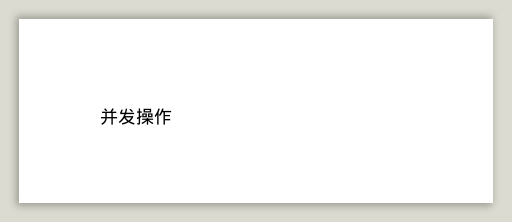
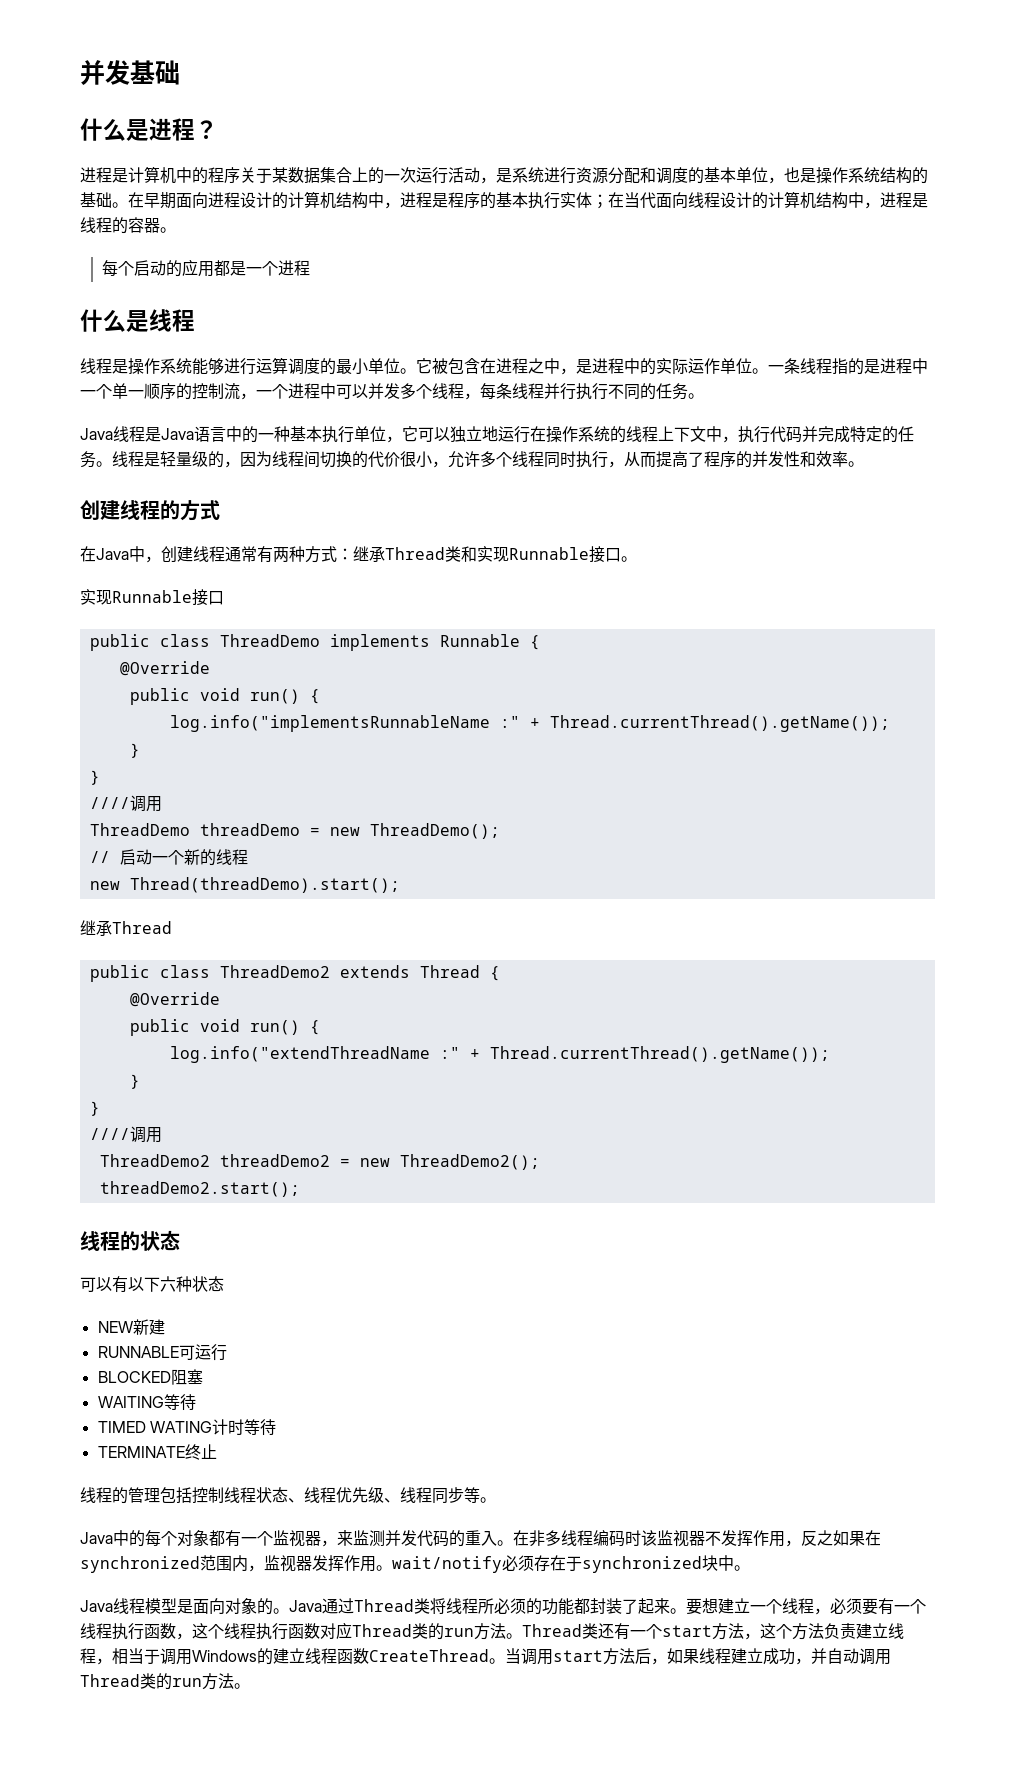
[100,108,172,125] 并发操作 -> [80,60,180,85] [80,118,218,141] [80,166,928,184] [80,191,928,209] [80,217,176,234] [102,259,311,277] [80,309,195,332] [80,357,928,375] [80,383,704,400] [80,426,914,443] [80,451,864,468] [80,500,220,521] [80,546,637,563] [80,589,224,606] [89,634,540,651] [119,661,210,676] [129,688,320,705] [169,715,890,732] [129,743,140,758] [89,770,100,785] [89,795,162,812] [89,823,500,839] [89,849,248,866] [89,877,400,893] [80,920,172,936] [89,965,500,982] [129,992,220,1007] [129,1019,320,1036] [169,1046,830,1063] [129,1074,140,1089] [89,1101,100,1116] [89,1126,162,1143] [99,1154,540,1170] [99,1181,300,1197] [80,1230,180,1251] [80,1276,224,1293] [97,1319,165,1335] [97,1344,227,1361] [97,1369,203,1385] [97,1394,196,1411] [97,1419,276,1436] [97,1444,217,1460] [80,1487,496,1504] [80,1530,881,1547] [80,1555,750,1573] [80,1598,926,1615] [80,1622,904,1640] [80,1648,891,1665] [80,1673,250,1690] 并发基础 // 什么是进程？ // 进程是计算机中的程序关于某数据集合上的一次运行活动，是系统进行资源分配和调度的基本单位，也是操作系统结构的基础。在早期面向进程设计的计算机结构中，进程是程序的基本执行实体；在当代面向线程设计的计算机结构中，进程是线程的容器。 // 每个启动的应用都是一个进程 // 什么是线程 // 线程是操作系统能够进行运算调度的最小单位。它被包含在进程之中，是进程中的实际运作单位。一条线程指的是进程中一个单一顺序的控制流，一个进程中可以并发多个线程，每条线程并行执行不同的任务。 // Java线程是Java语言中的一种基本执行单位，它可以独立地运行在操作系统的线程上下文中，执行代码并完成特定的任务。线程是轻量级的，因为线程间切换的代价很小，允许多个线程同时执行，从而提高了程序的并发性和效率。 // 创建线程的方式 // 在Java中，创建线程通常有两种方式：继承Thread类和实现Runnable接口。 // 实现Runnable接口 // public class ThreadDemo implements Runnable { // @Override // public void run() { // log.info("implementsRunnableName :" + Thread.currentThread().getName()); // } // } // ////调用 // ThreadDemo threadDemo = new ThreadDemo(); // // 启动一个新的线程 // new Thread(threadDemo).start(); // 继承Thread // public class ThreadDemo2 extends Thread { // @Override // public void run() { // log.info("extendThreadName :" + Thread.currentThread().getName()); // } // } // ////调用 // ThreadDemo2 threadDemo2 = new ThreadDemo2(); // threadDemo2.start(); // 线程的状态 // 可以有以下六种状态 // NEW新建 // RUNNABLE可运行 // BLOCKED阻塞 // WAITING等待 // TIMED WATING计时等待 // TERMINATE终止 // 线程的管理包括控制线程状态、线程优先级、线程同步等。 // Java中的每个对象都有一个监视器，来监测并发代码的重入。在非多线程编码时该监视器不发挥作用，反之如果在synchronized范围内，监视器发挥作用。wait/notify必须存在于synchronized块中。 // Java线程模型是面向对象的。Java通过Thread类将线程所必须的功能都封装了起来。要想建立一个线程，必须要有一个线程执行函数，这个线程执行函数对应Thread类的run方法。Thread类还有一个start方法，这个方法负责建立线程，相当于调用Windows的建立线程函数CreateThread。当调用start方法后，如果线程建立成功，并自动调用Thread类的run方法。

